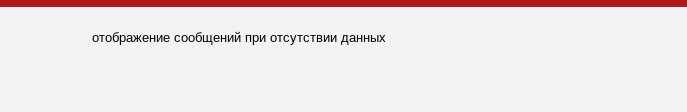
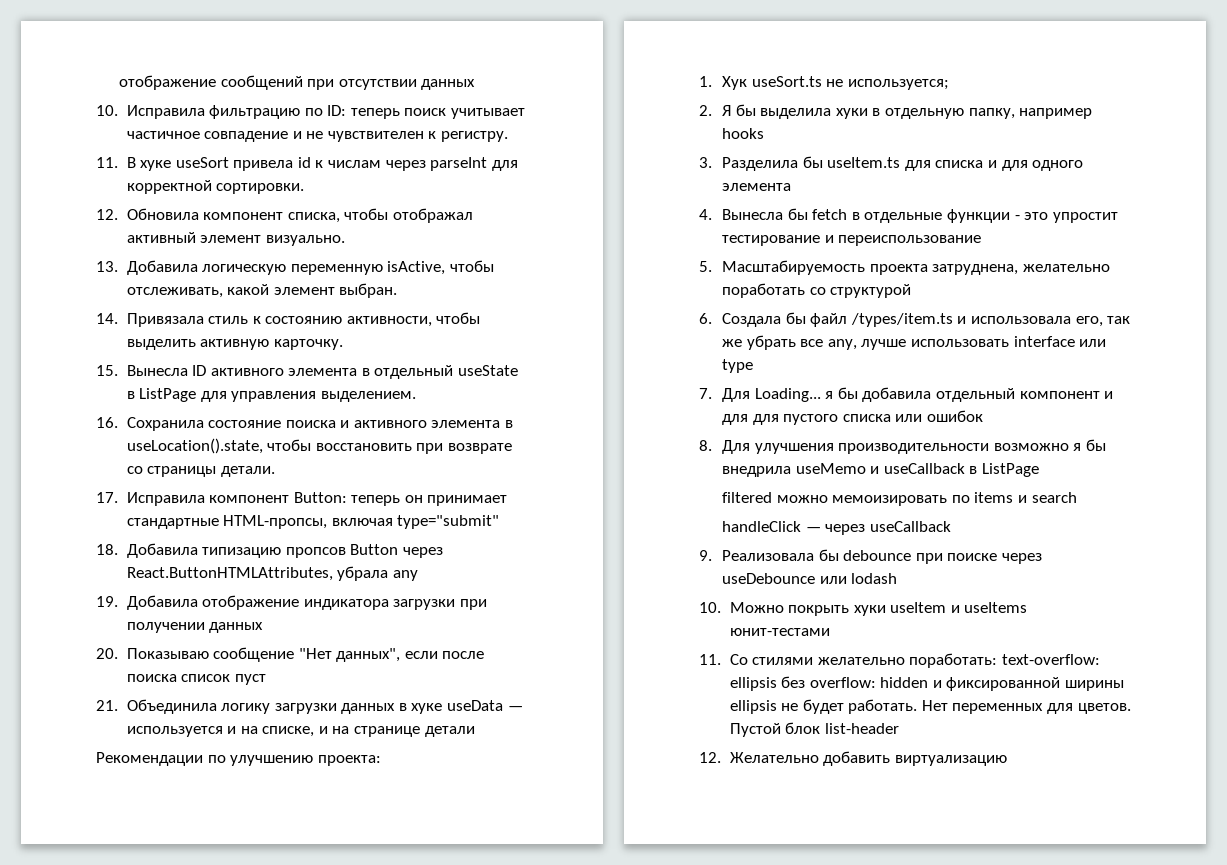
(386, 40) none -> [96,105,526,119] [126,131,509,142] [96,157,518,171] [126,180,305,194] [96,208,473,223] [126,232,345,246] [96,260,494,275] [126,283,398,298] [96,312,481,327] [126,339,343,350] [96,365,519,379] [126,388,416,402] [96,417,514,431] [126,438,512,454] [126,466,275,477] [96,492,508,506] [126,515,500,529] [96,543,443,558] [126,566,418,581] [96,595,487,610] [126,622,264,633] [96,647,485,662] [126,674,266,685] [96,699,523,714] [126,726,475,737] [96,752,381,766] [699,76,949,90] [699,104,1093,119] [721,128,764,139] [699,156,1084,171] [721,183,791,191] [699,208,1118,223] [721,235,982,246] [699,260,1110,275] [721,283,912,298] [699,312,1131,327] [721,335,1107,350] [721,359,753,373] [699,387,1114,402] [721,410,983,425] [699,439,1106,454] [721,463,1039,477] [721,492,1077,506] [721,521,951,535] [699,549,1042,564] [721,573,898,584] [699,602,1028,616] [729,628,830,636] [699,653,1100,668] [729,676,1125,691] [729,699,1131,714] [729,722,899,737] [699,751,1007,766] // 10. Исправила фильтрацию по ID: теперь поиск учитывает частичное совпадение и не чувствителен к регистру. // 11. В хуке useSort привела id к числам через parseInt для корректной сортировки. // 12. Обновила компонент списка, чтобы отображал активный элемент визуально. // 13. Добавила логическую переменную isActive, чтобы отслеживать, какой элемент выбран. // 14. Привязала стиль к состоянию активности, чтобы выделить активную карточку. // 15. Вынесла ID активного элемента в отдельный useState в ListPage для управления выделением. // 16. Сохранила состояние поиска и активного элемента в useLocation().state, чтобы восстановить при возврате со страницы детали. // 17. Исправила компонент Button: теперь он принимает стандартные HTML-пропсы, включая type="submit" // 18. Добавила типизацию пропсов Button через React.ButtonHTMLAttributes, убрала any // 19. Добавила отображение индикатора загрузки при получении данных // 20. Показываю сообщение "Нет данных", если после поиска список пуст // 21. Объединила логику загрузки данных в хуке useData — используется и на списке, и на странице детали // Рекомендации по улучшению проекта: // 1. Хук useSort.ts не используется; // 2. Я бы выделила хуки в отдельную папку, например hooks // 3. Разделила бы useItem.ts для списка и для одного элемента // 4. Вынесла бы fetch в отдельные функции - это упростит тестирование и переиспользование // 5. Масштабируемость проекта затруднена, желательно поработать со структурой // 6. Создала бы файл /types/item.ts и использовала его, так же убрать все any, лучше использовать interface или type // 7. Для Loading... я бы добавила отдельный компонент и для для пустого списка или ошибок // 8. Для улучшения производительности возможно я бы внедрила useMemo и useCallback в ListPage // filtered можно мемоизировать по items и search // handleClick — через useCallback // 9. Реализовала бы debounce при поиске через useDebounce или lodash // 10. Можно покрыть хуки useItem и useItems юнит-тестами // 11. Со стилями желательно поработать: text-overflow: ellipsis без overflow: hidden и фиксированной ширины ellipsis не будет работать. Нет переменных для цветов. Пустой блок list-header // 12. Желательно добавить виртуализацию

